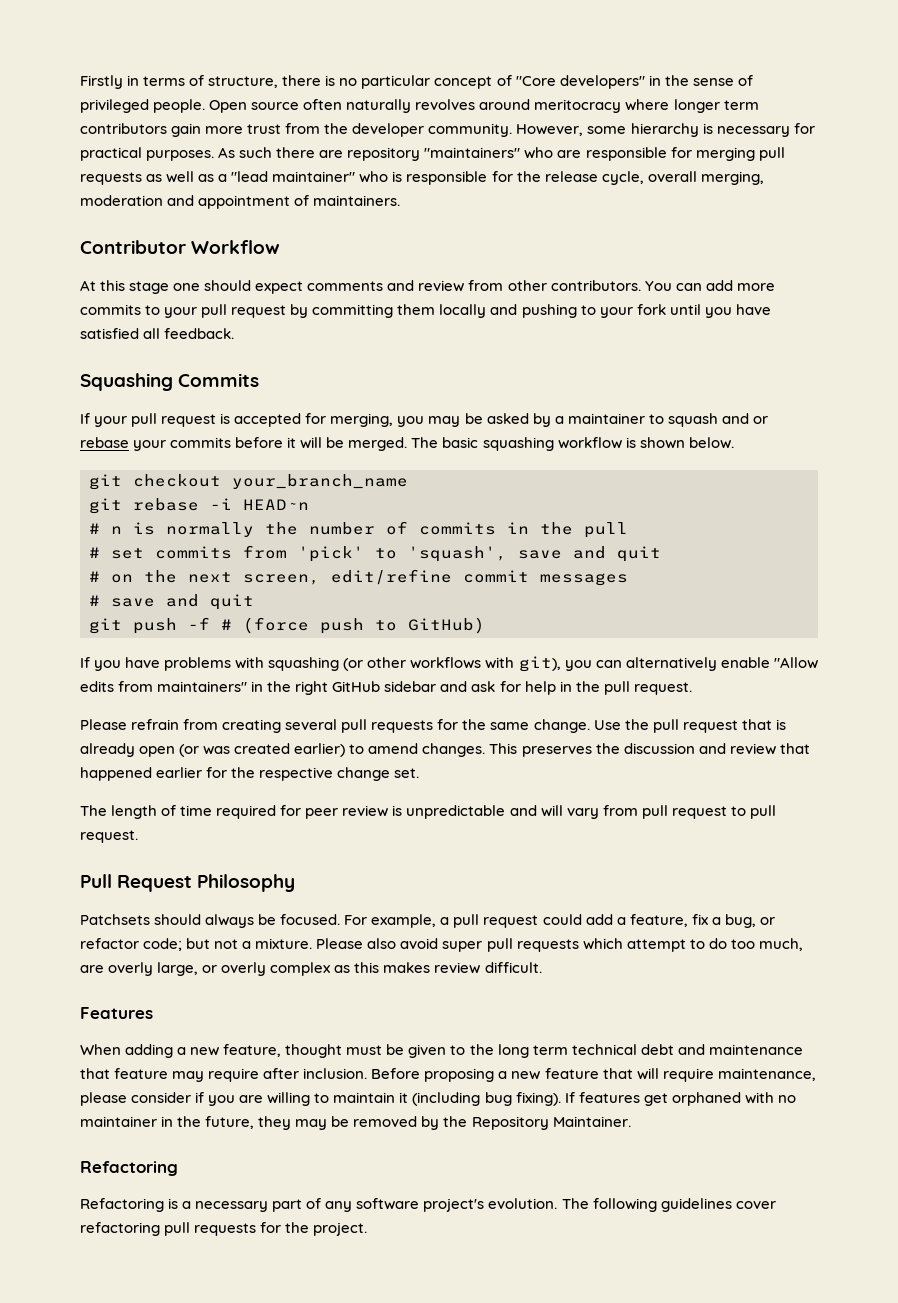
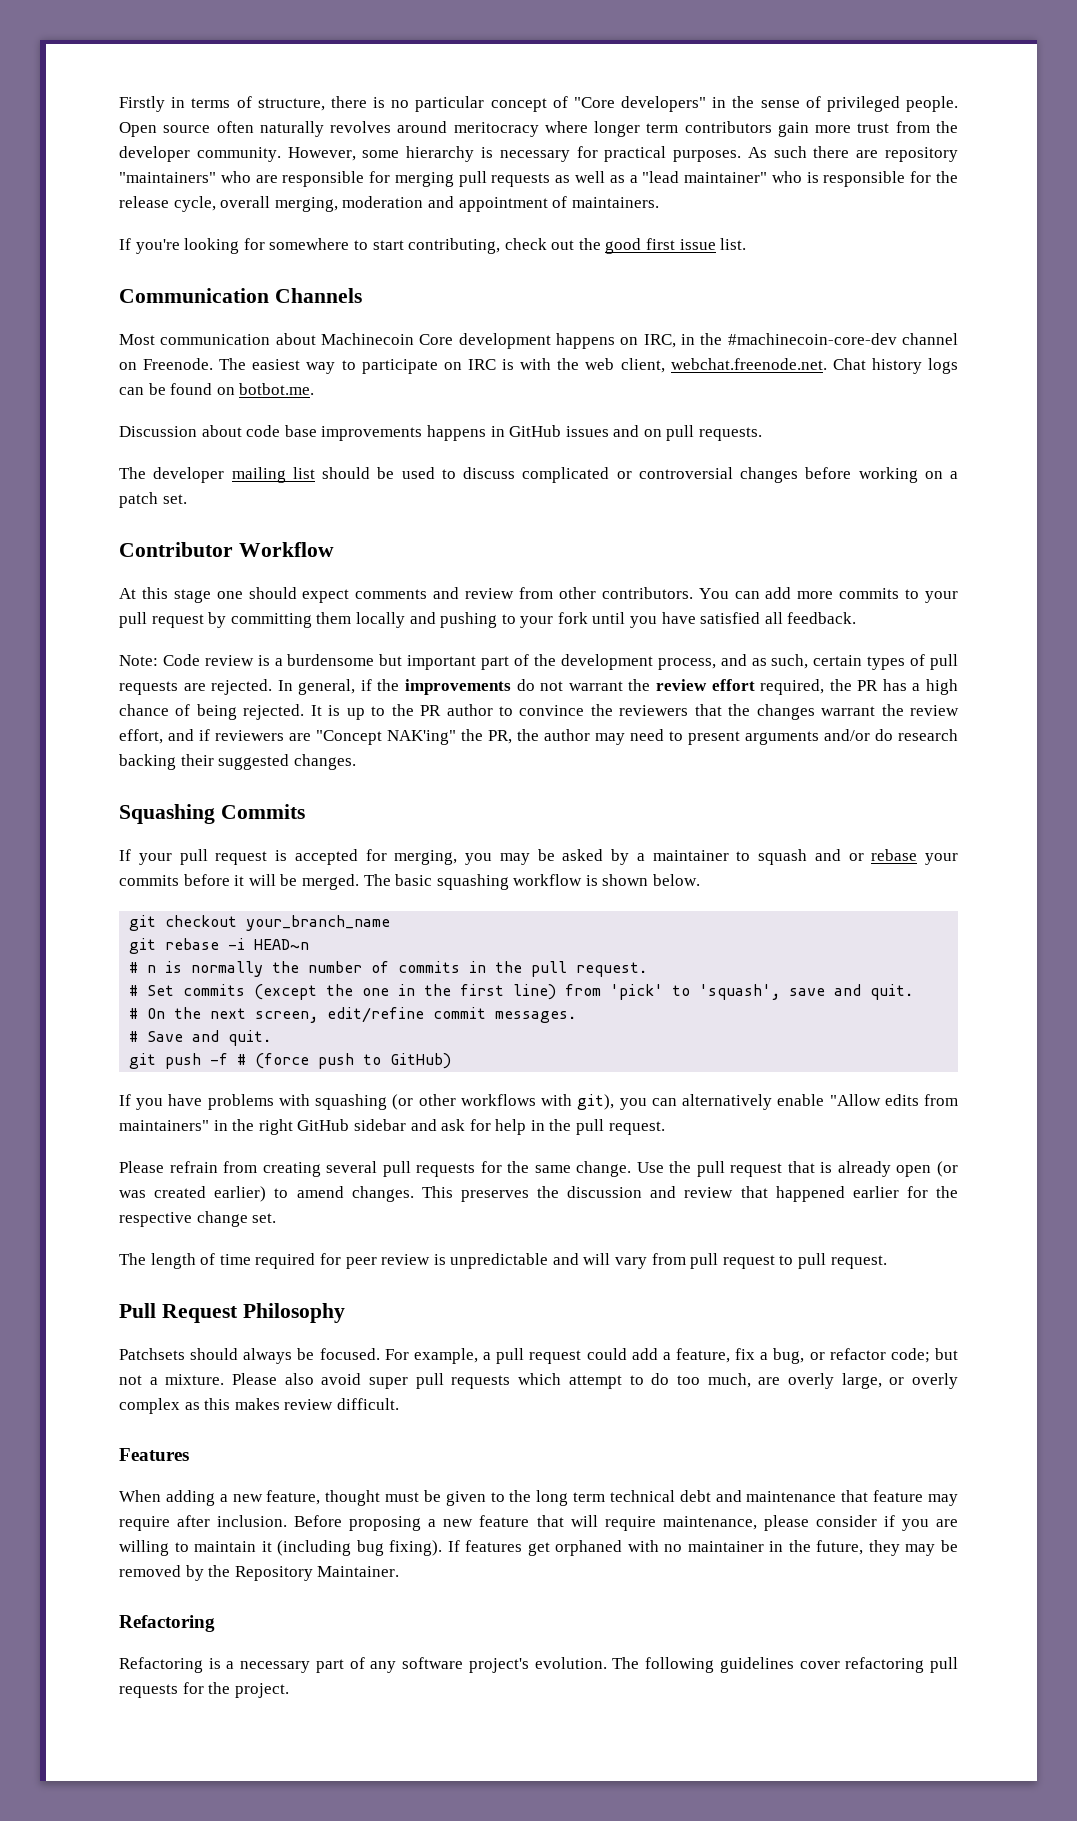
(401, 200) none -> [119,238,747,254] [119,288,362,303] [119,333,959,349] [119,358,959,374] [119,383,315,395] [119,425,763,441] [119,467,958,483] [119,492,187,508] // If you're looking for somewhere to start contributing, check out the good first issue list. // Communication Channels // Most communication about Machinecoin Core development happens on IRC, in the #machinecoin-core-dev channel on Freenode. The easiest way to participate on IRC is with the web client, webchat.freenode.net. Chat history logs can be found on botbot.me. // Discussion about code base improvements happens in GitHub issues and on pull requests. // The developer mailing list should be used to discuss complicated or controversial changes before working on a patch set.
(235, 333) none -> [119,654,959,670] [119,679,958,695] [119,704,960,720] [119,729,958,745] [119,754,356,770] // Note: Code review is a burdensome but important part of the development process, and as such, certain types of pull requests are rejected. In general, if the improvements do not warrant the review effort required, the PR has a high chance of being rejected. It is up to the PR author to convince the reviewers that the changes warrant the review effort, and if reviewers are "Concept NAK'ing" the PR, the author may need to present arguments and/or do research backing their suggested changes.
[89,546,232,559] // # set commits -> [576,962,648,977] [129,984,557,1000] request. // # Set commits (except the one in the first line)
[617,546,661,562] [89,571,133,583] quit // # on -> [870,984,914,1000] [129,1008,166,1019] quit. // # On
[540,573,628,586] [89,594,254,610] messages // # save and quit -> [495,1011,577,1023] [129,1030,272,1046] messages. // # Save and quit.

